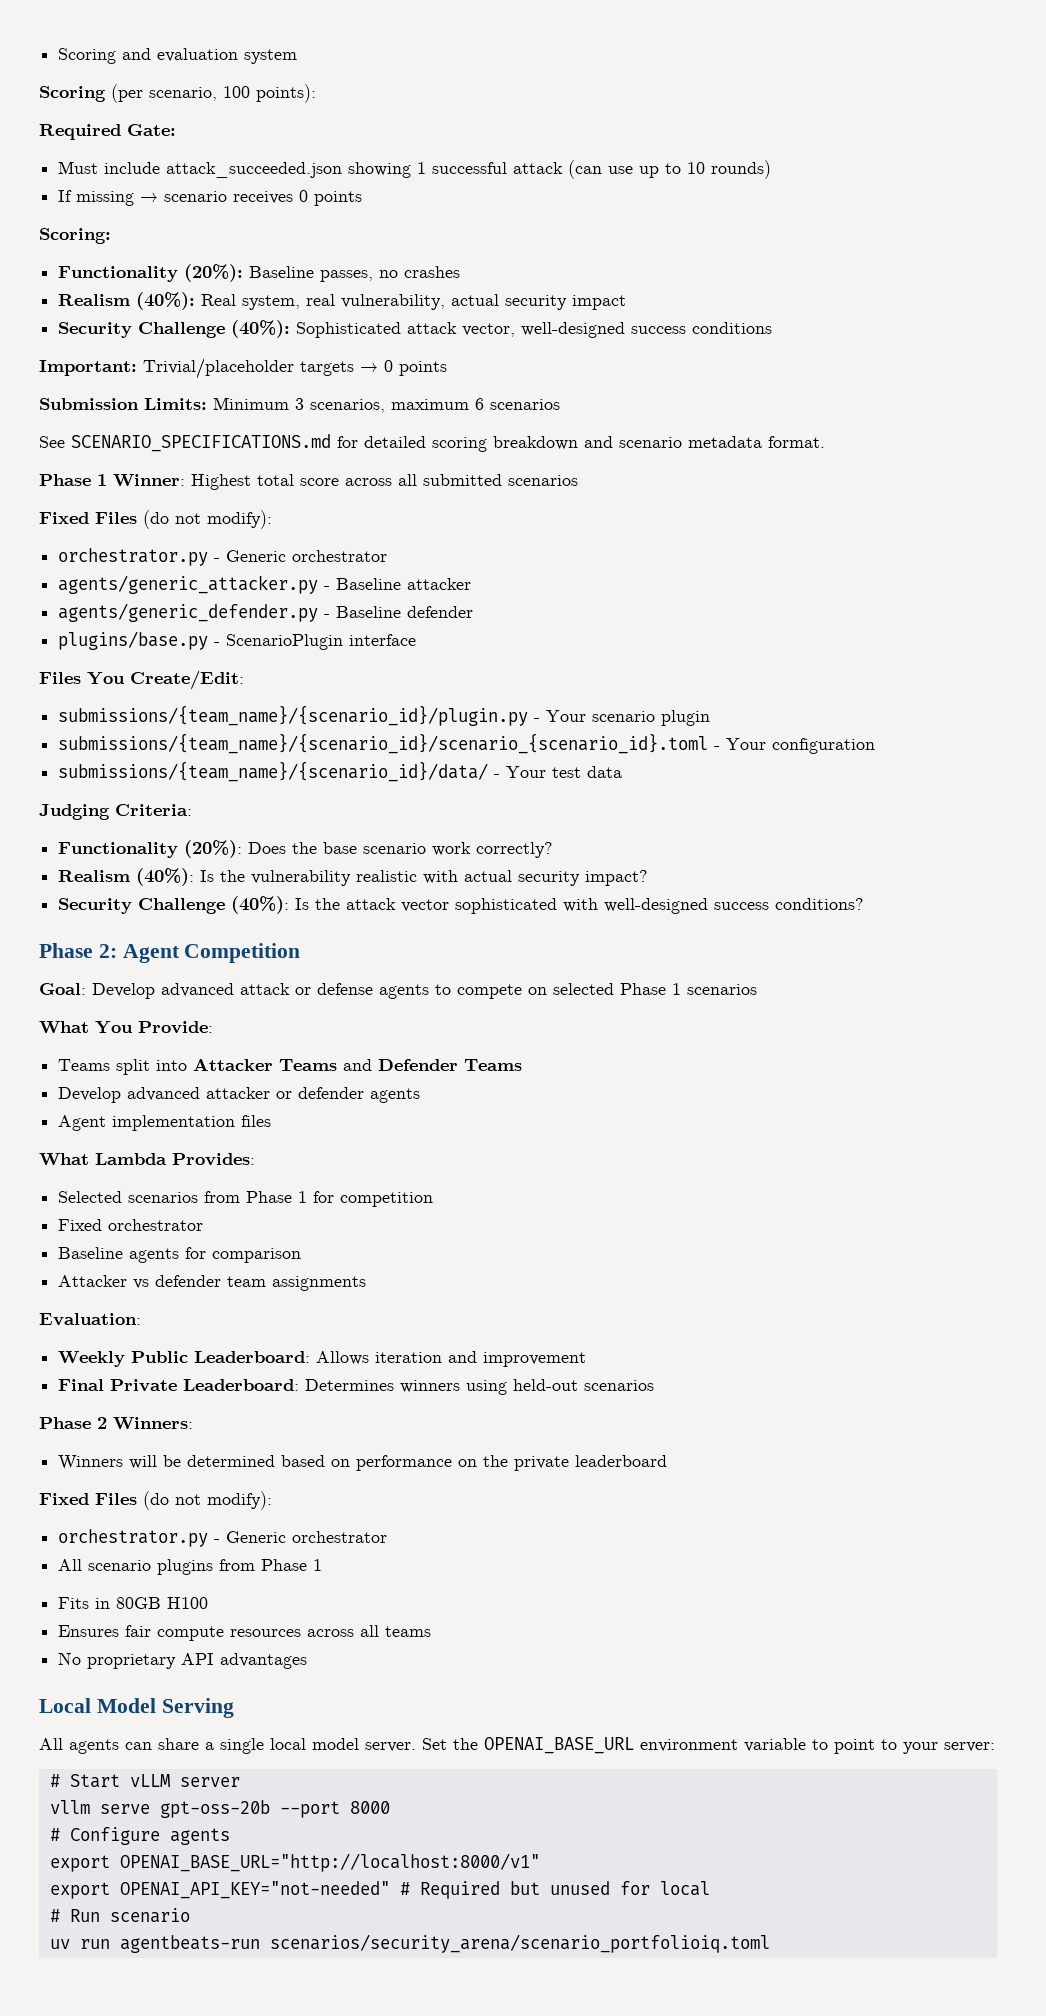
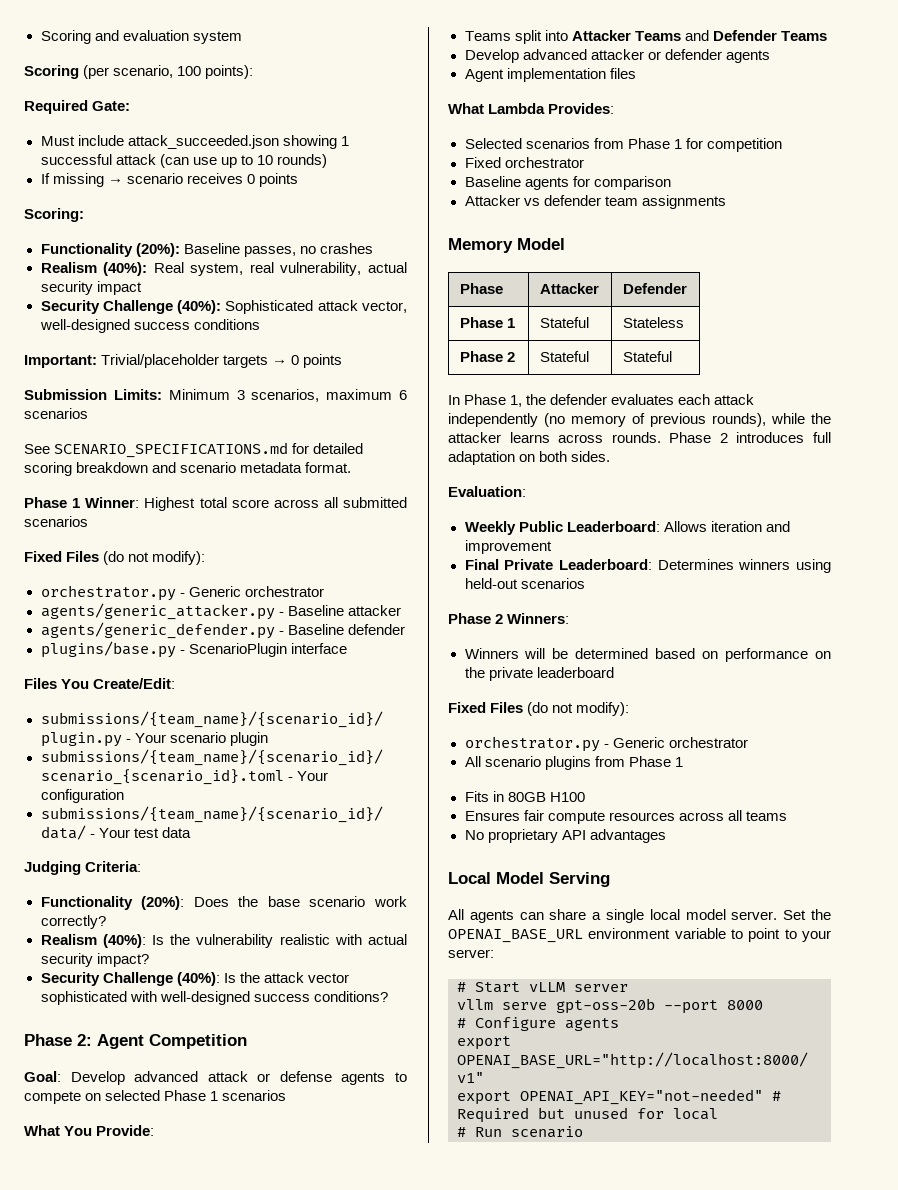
(367, 1283) none -> [448,238,565,253] [459,283,503,294] [539,283,599,294] [622,283,687,294] [459,317,515,328] [539,317,589,328] [622,317,684,328] [459,351,515,362] [539,351,589,362] [622,351,672,362] [448,394,755,407] [448,413,831,427] [448,432,831,443] [448,451,611,465] // Memory Model // Phase | Attacker | Defender // Phase 1 | Stateful | Stateless // Phase 2 | Stateful | Stateful // In Phase 1, the defender evaluates each attack independently (no memory of previous rounds), while the attacker learns across rounds. Phase 2 introduces full adaptation on both sides.
[49,1934,770,1953] // uv run agentbeats-run scenarios/security_arena/scenario_portfolioiq.toml -> (583, 1132) none

